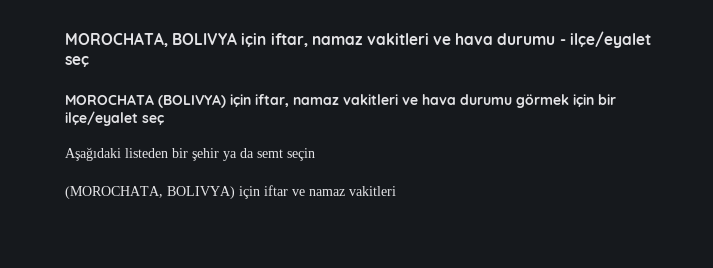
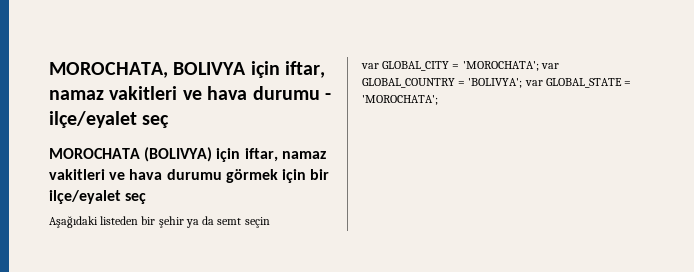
[65,185,396,199] (MOROCHATA, BOLIVYA) için iftar ve namaz vakitleri -> [361,61,559,71] [362,78,632,88] [362,95,438,105] var GLOBAL_CITY = 'MOROCHATA'; var GLOBAL_COUNTRY = 'BOLIVYA'; var GLOBAL_STATE = 'MOROCHATA';

